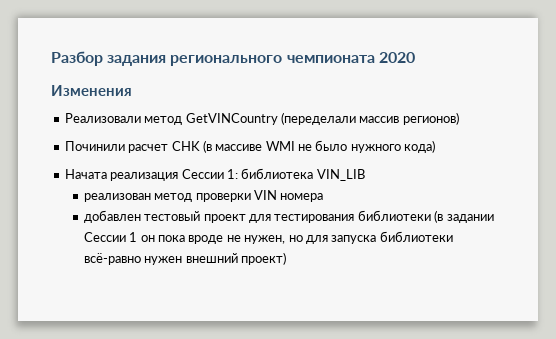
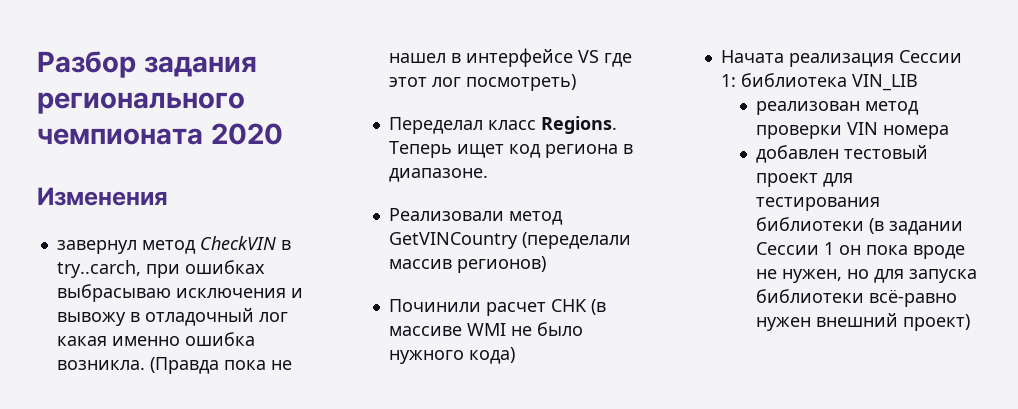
(132, 90) none -> [56,236,291,254] [56,260,265,278] [56,284,303,302] [56,308,288,326] [56,332,255,346] [56,357,292,374] [388,48,632,67] [388,74,576,91] [388,116,617,134] [388,141,633,158] [388,168,488,182] // завернул метод CheckVIN в try..carch, при ошибках выбрасываю исключения и вывожу в отладочный лог какая именно ошибка возникла. (Правда пока не нашел в интерфейсе VS где этот лог посмотреть) // Переделал класс Regions. Теперь ищет код региона в диапазоне.

